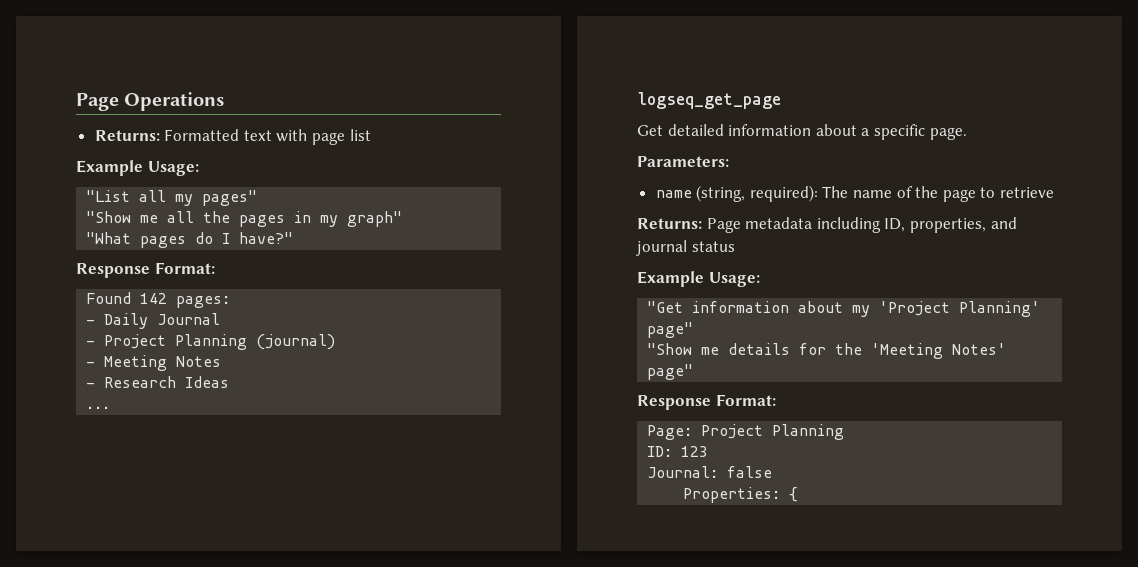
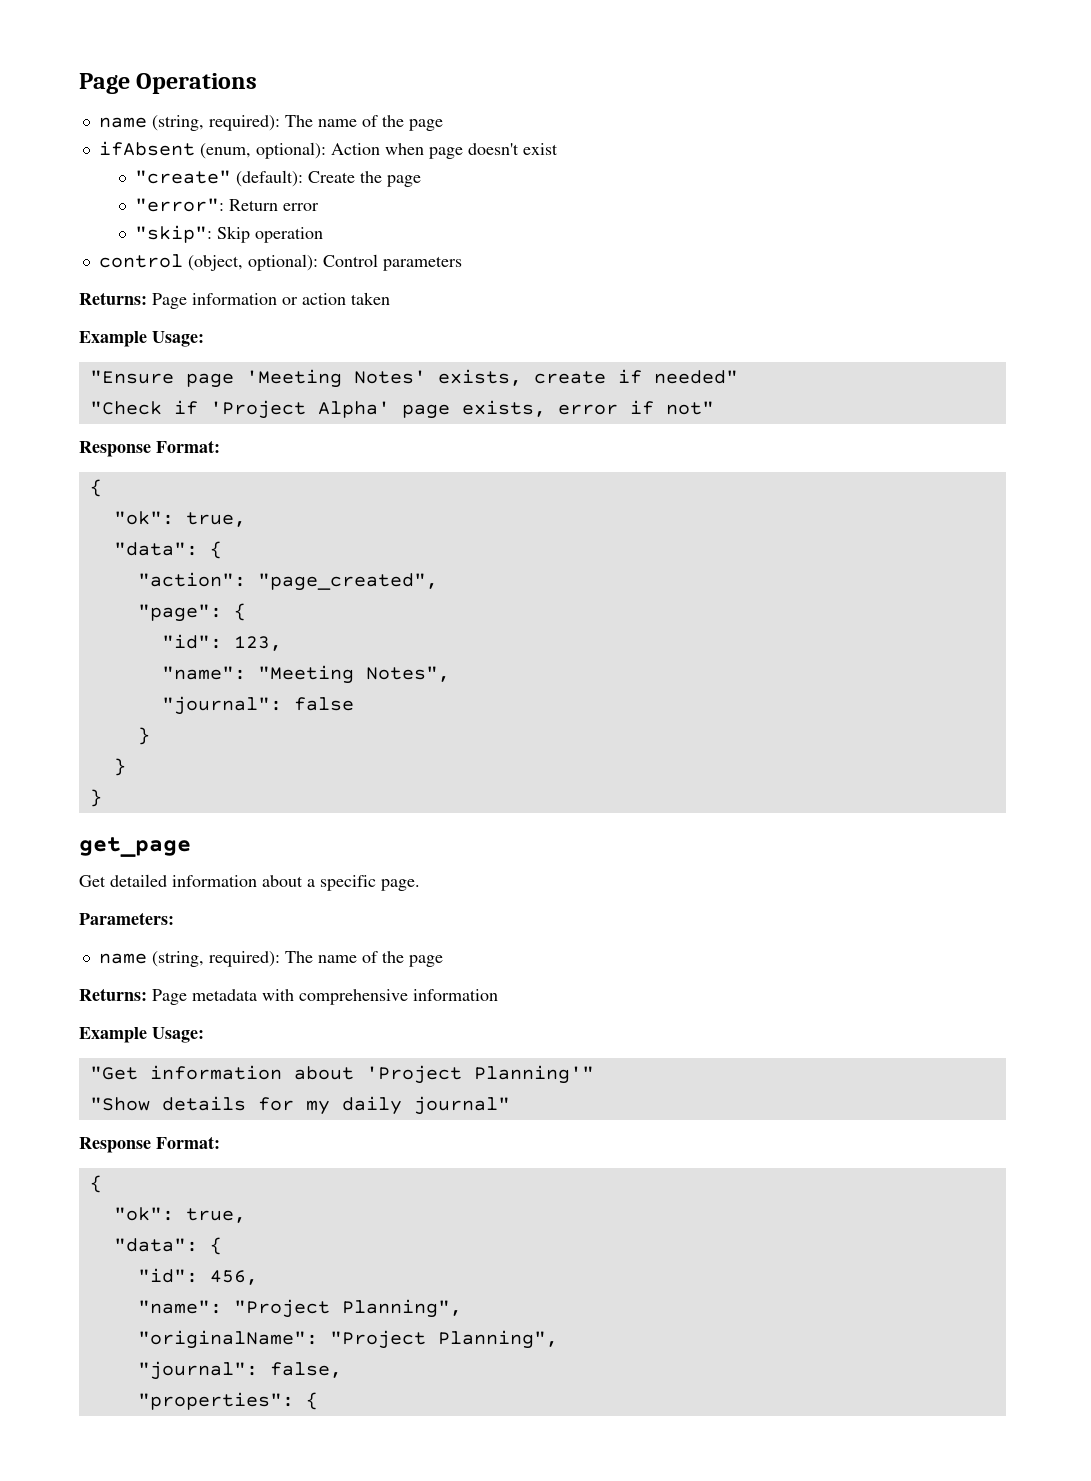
[94,129,371,145] [76,160,199,176] [86,190,258,206] [86,211,403,227] [86,232,294,248] [76,262,215,278] [86,292,231,308] [86,313,221,329] [86,334,336,350] [86,355,222,371] [86,376,230,388] [86,406,111,409] [637,92,781,109] Returns: Formatted text with page list // Example Usage: // "List all my pages" // "Show me all the pages in my graph" // "What pages do I have?" // Response Format: // Found 142 pages: // - Daily Journal // - Project Planning (journal) // - Meeting Notes // - Research Ideas // ... // logseq_get_page -> [98,115,443,131] [98,141,558,159] [134,170,421,187] [134,198,319,212] [134,225,323,243] [98,254,462,271] [79,292,390,309] [79,331,204,347] [89,369,738,388] [89,400,714,419] [79,440,220,457] [89,479,102,497] [113,511,246,527] [113,541,222,559] [137,572,438,591] [137,603,246,622] [161,634,282,651] [161,665,450,684] [161,696,354,715] [137,727,150,745] [113,758,126,776] [89,789,102,807] [79,837,191,857] name (string, required): The name of the page // ifAbsent (enum, optional): Action when page doesn't exist // "create" (default): Create the page // "error": Return error // "skip": Skip operation // control (object, optional): Control parameters // Returns: Page information or action taken // Example Usage: // "Ensure page 'Meeting Notes' exists, create if needed" // "Check if 'Project Alpha' page exists, error if not" // Response Format: // { // "ok": true, // "data": { // "action": "page_created", // "page": { // "id": 123, // "name": "Meeting Notes", // "journal": false // } // } // } // get_page
[980,187,1055,198] to retrieve -> (443, 961) none
[816,217,1017,233] [636,240,735,256] including ID, properties, and journal status -> [262,989,498,1005] with comprehensive information
[852,301,1041,317] [647,322,694,338] [647,343,720,355] my 'Project Planning' page" // "Show me -> [365,1065,594,1084] [89,1097,150,1111] 'Project Planning'" // "Show
[835,343,1007,359] [647,364,694,380] [637,394,776,410] [647,424,845,440] [647,446,709,457] [647,466,773,478] [683,487,781,503] the 'Meeting Notes' page" // Response Format: // Page: Project Planning // ID: 123 // Journal: false // Properties: -> [305,1096,510,1115] [79,1136,220,1153] [89,1175,102,1193] [113,1207,246,1223] [113,1237,222,1255] [137,1268,258,1285] [137,1299,462,1318] [137,1330,558,1349] [137,1361,342,1380] [137,1392,294,1410] my daily journal" // Response Format: // { // "ok": true, // "data": { // "id": 456, // "name": "Project Planning", // "originalName": "Project Planning", // "journal": false, // "properties":

